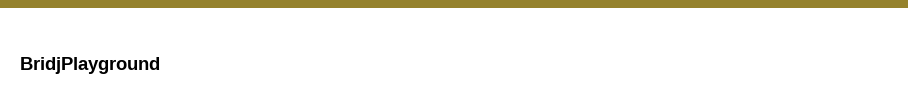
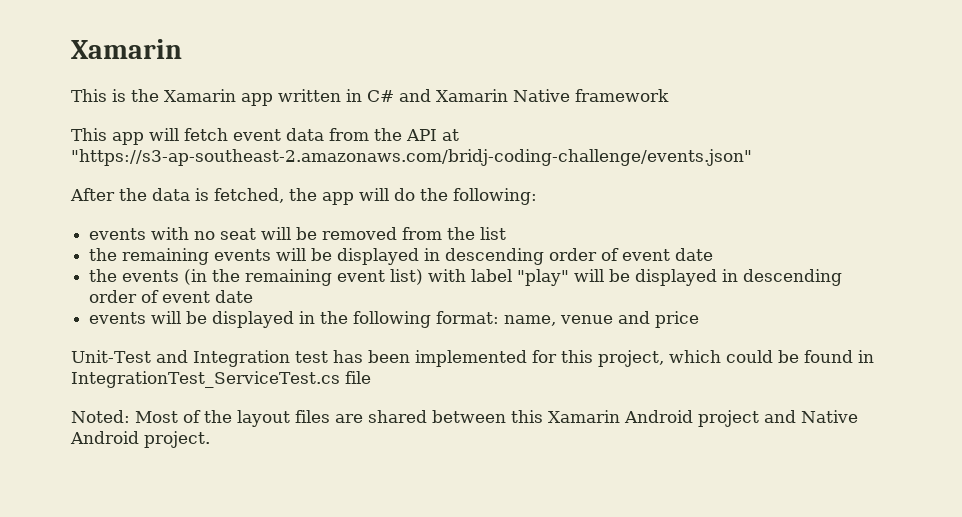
[20,57,160,74] BridjPlayground -> [71,39,182,59] [71,89,669,106] [71,128,459,145] [71,149,752,166] [70,188,537,205] [89,227,507,240] [89,248,714,265] [89,269,843,286] [89,290,254,303] [89,311,700,328] [71,350,874,367] [71,371,371,388] [71,410,858,427] [70,431,210,448] Xamarin // This is the Xamarin app written in C# and Xamarin Native framework // This app will fetch event data from the API at "https://s3-ap-southeast-2.amazonaws.com/bridj-coding-challenge/events.json" // After the data is fetched, the app will do the following: // events with no seat will be removed from the list // the remaining events will be displayed in descending order of event date // the events (in the remaining event list) with label "play" will be displayed in descending order of event date // events will be displayed in the following format: name, venue and price // Unit-Test and Integration test has been implemented for this project, which could be found in IntegrationTest_ServiceTest.cs file // Noted: Most of the layout files are shared between this Xamarin Android project and Native Android project.

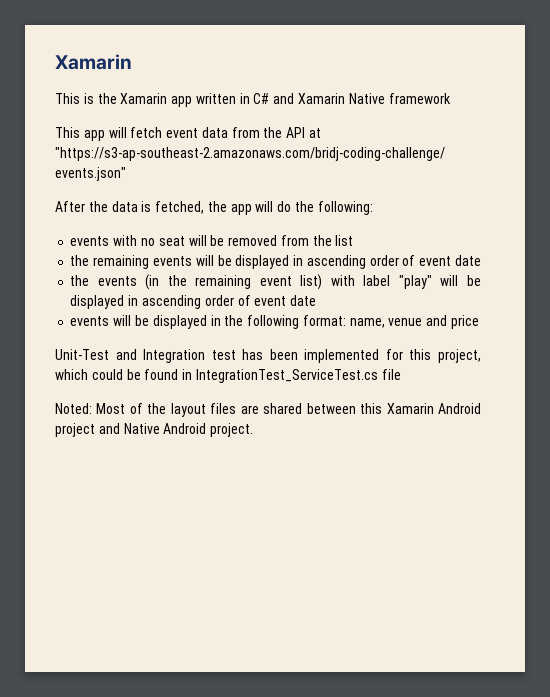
[445,248,545,265] descending -> [306,255,366,269] ascending
[743,269,843,286] descending -> [141,295,201,309] ascending

